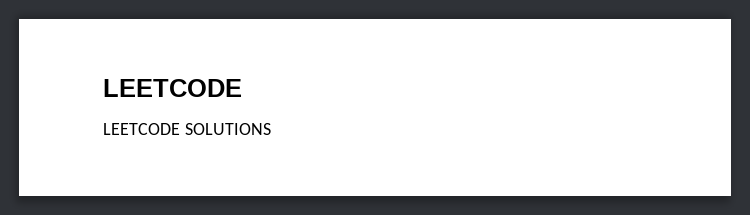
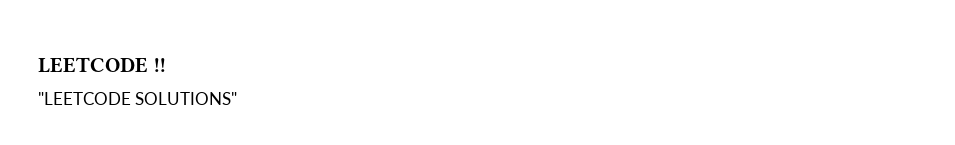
[103,79,242,97] [103,123,271,135] LEETCODE // LEETCODE SOLUTIONS -> [38,57,166,73] [38,92,238,105] LEETCODE !! // "LEETCODE SOLUTIONS"

